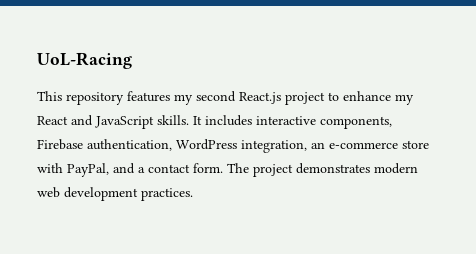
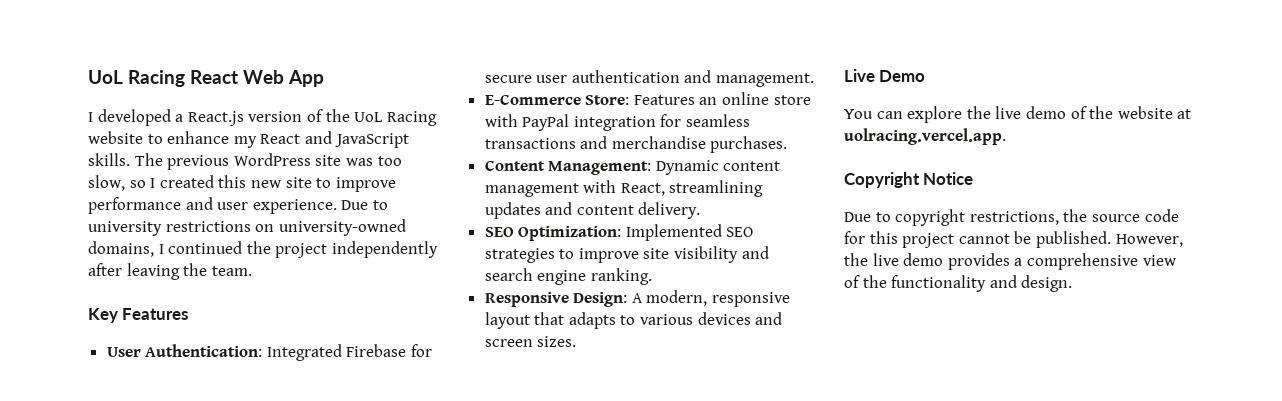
[37,52,132,69] [37,91,325,105] UoL-Racing // This repository features my second React.js project -> [88,70,324,87] [88,109,437,126] [88,131,143,144] UoL Racing React Web App // I developed a React.js version of the UoL Racing website
[193,115,392,129] [37,139,429,153] [37,163,418,177] [37,187,193,201] It includes interactive components, Firebase authentication, WordPress integration, an e-commerce store with PayPal, and a contact form. The project demonstrates modern web development practices. -> [134,153,402,170] [88,175,396,192] [88,197,388,214] [88,219,406,236] [88,241,438,258] [88,263,252,280] [88,308,189,323] [106,344,433,361] [484,70,815,87] [484,92,811,105] [484,114,751,131] [484,136,788,153] [484,160,781,175] [484,180,764,197] [484,202,701,219] [484,224,754,241] [484,246,769,263] [484,268,652,285] [484,290,791,307] [484,312,783,329] [484,336,577,347] [844,69,926,82] [844,106,1192,123] [844,128,1006,145] [844,172,974,188] [844,209,1179,226] [844,231,1183,248] [844,253,1176,270] [844,275,1073,292] The previous WordPress site was too slow, so I created this new site to improve performance and user experience. Due to university restrictions on university-owned domains, I continued the project independently after leaving the team. // Key Features // User Authentication: Integrated Firebase for secure user authentication and management. // E-Commerce Store: Features an online store with PayPal integration for seamless transactions and merchandise purchases. // Content Management: Dynamic content management with React, streamlining updates and content delivery. // SEO Optimization: Implemented SEO strategies to improve site visibility and search engine ranking. // Responsive Design: A modern, responsive layout that adapts to various devices and screen sizes. // Live Demo // You can explore the live demo of the website at uolracing.vercel.app. // Copyright Notice // Due to copyright restrictions, the source code for this project cannot be published. However, the live demo provides a comprehensive view of the functionality and design.

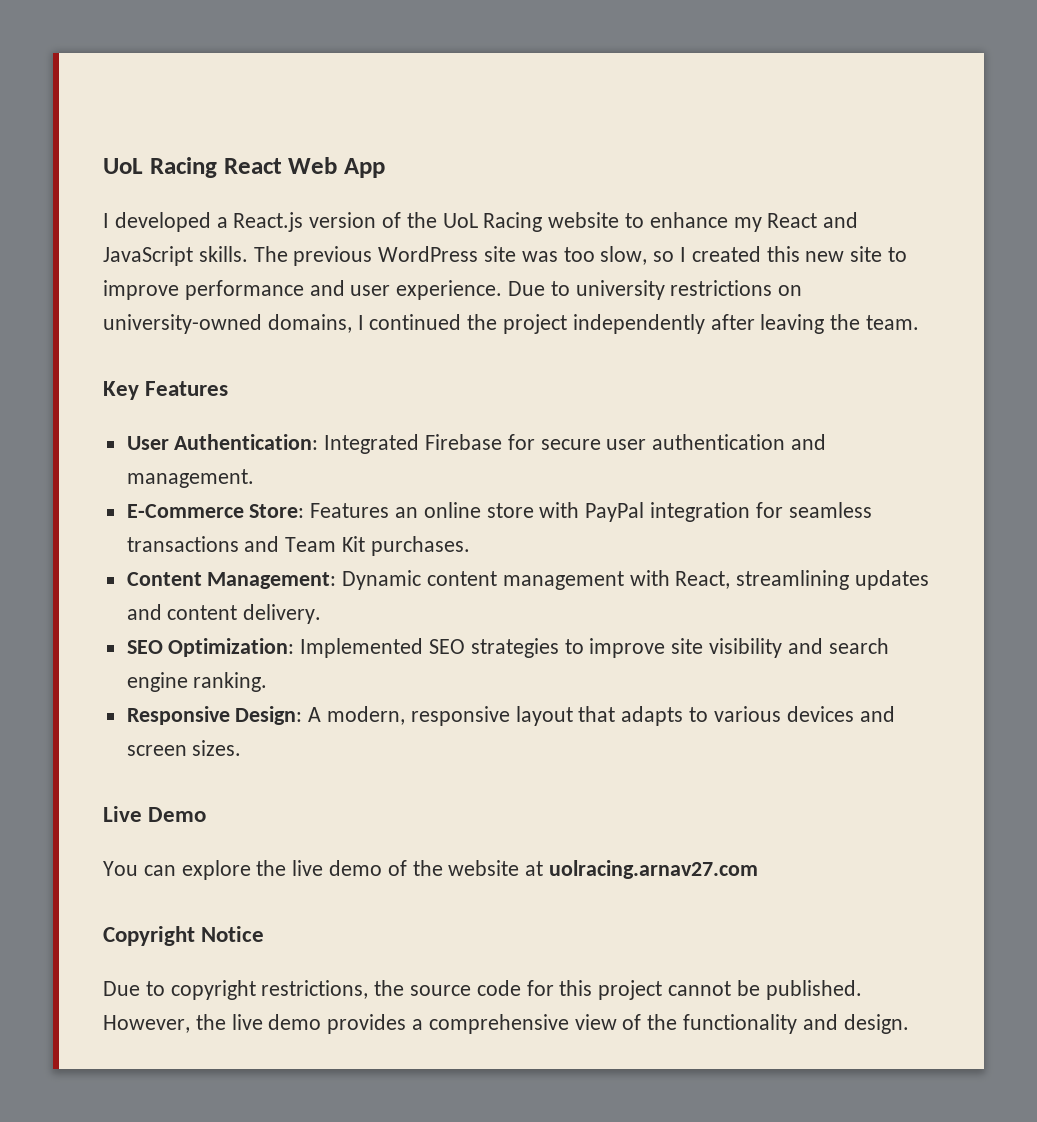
[611,136,706,149] merchandise -> [285,536,366,552] Team Kit
[844,128,1006,145] uolracing.vercel.app. -> [549,860,759,879] uolracing.arnav27.com

